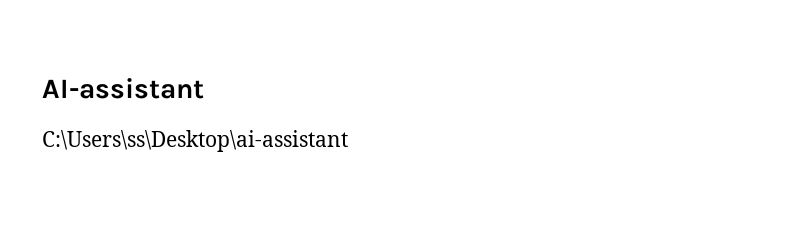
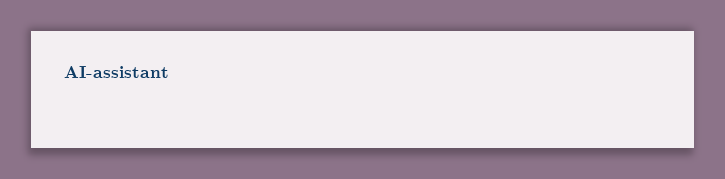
[42,130,348,152] // C:\Users\ss\Desktop\ai-assistant -> (169, 72) none

